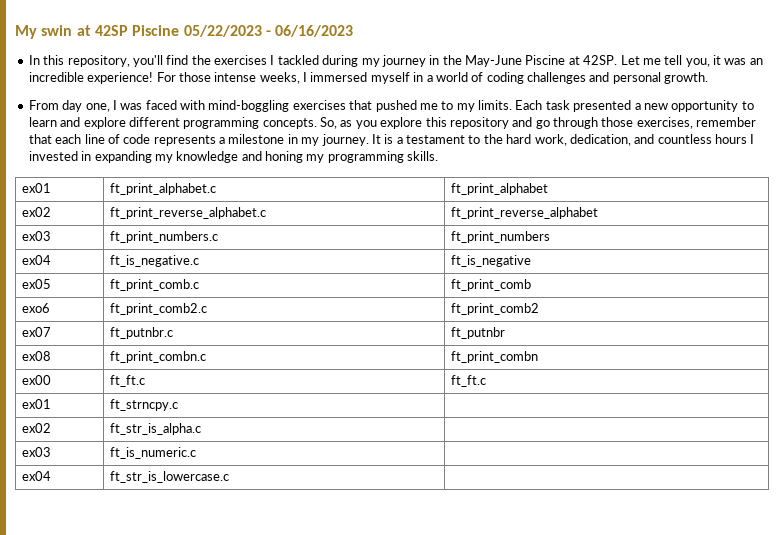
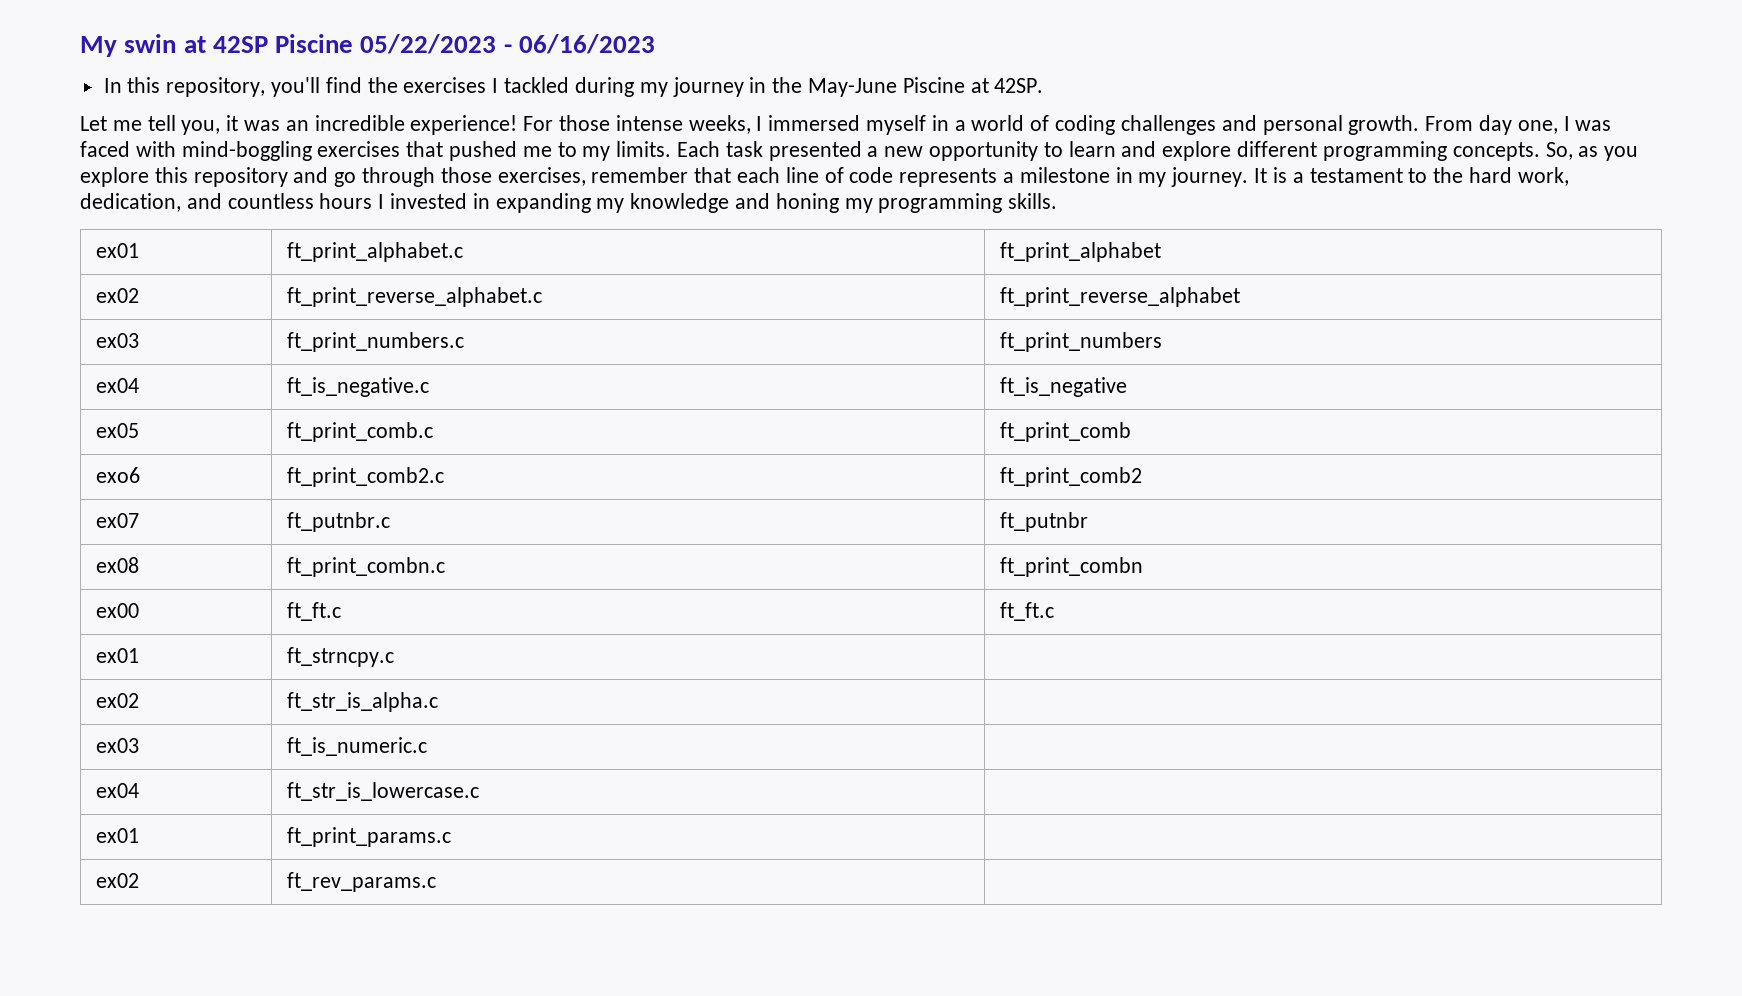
(618, 60) none -> (1044, 85) //
(709, 78) // -> (1420, 125) none
(230, 477) none -> [96,828,140,843] [287,827,452,847] [96,873,140,888] [287,872,437,892] // ex01 | ft_print_params.c | // ex02 | ft_rev_params.c |

